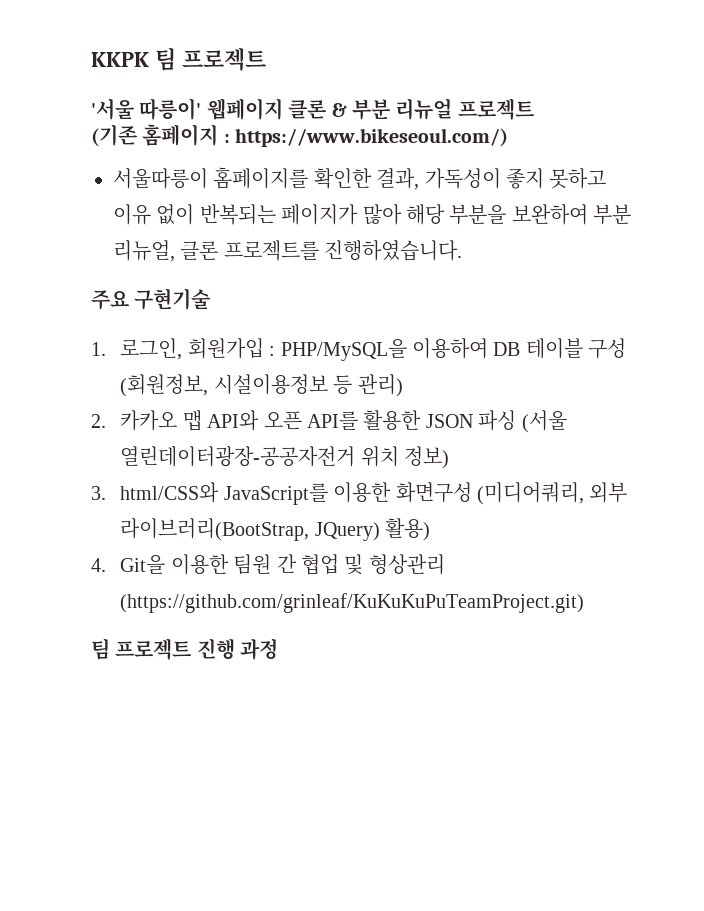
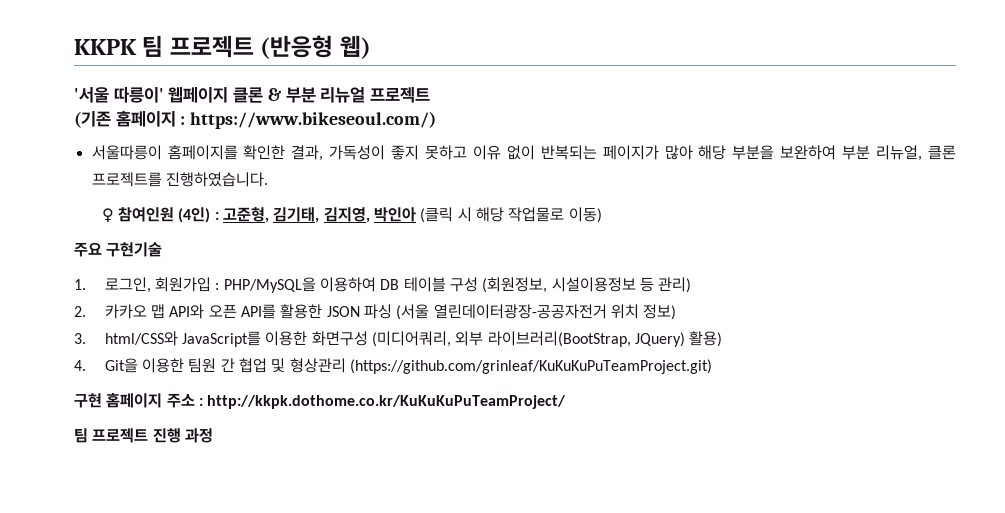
(266, 59) none -> [260,35,371,59] (반응형 웹)
(463, 250) none -> [101,207,602,223] // ♀ 참여인원 (4인) : 고준형, 김기태, 김지영, 박인아 (클릭 시 해당 작업물로 이동)
(585, 603) none -> [74,393,567,409] // 구현 홈페이지 주소 : http://kkpk.dothome.co.kr/KuKuKuPuTeamProject/

